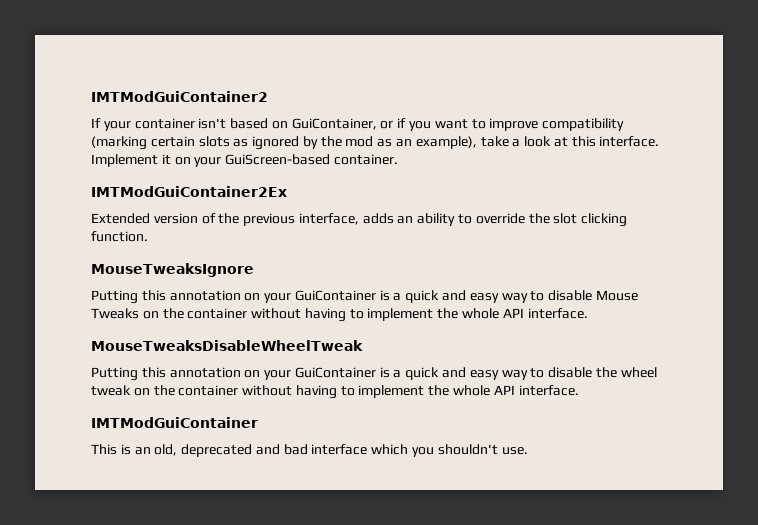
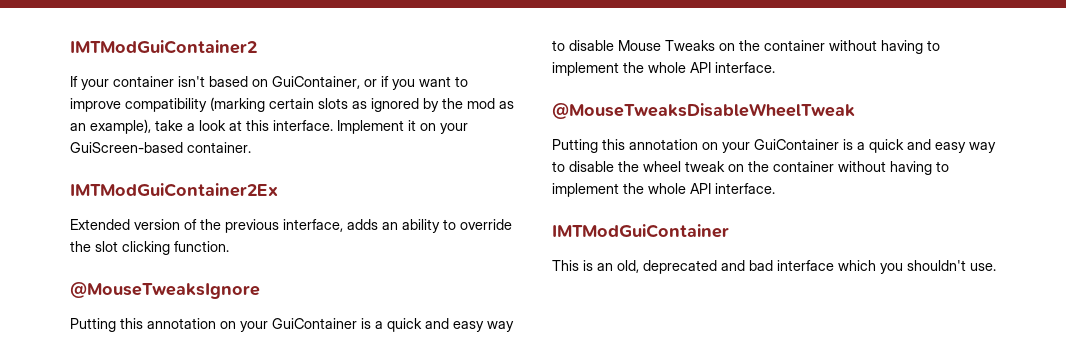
[91,263,254,277] MouseTweaksIgnore -> [70,282,260,299] @MouseTweaksIgnore
[91,340,363,351] MouseTweaksDisableWheelTweak -> [552,103,855,119] @MouseTweaksDisableWheelTweak

